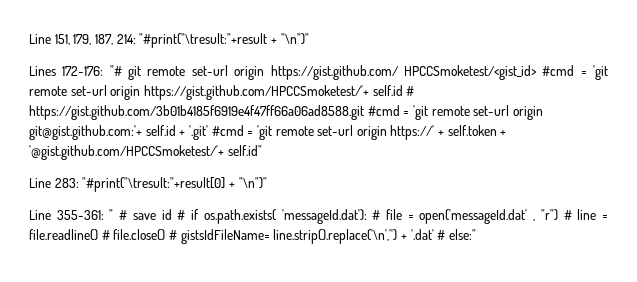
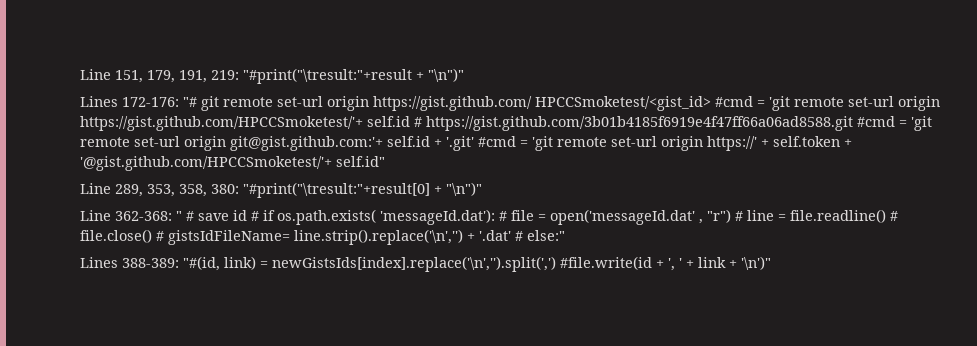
[94,34,136,45] 187, 214: -> [179,70,239,83] 191, 219:
[54,178,79,188] 283: -> [115,184,239,197] 289, 353, 358, 380:
[56,210,104,220] 355-361: -> [115,211,172,221] 362-368:
(476, 234) none -> [80,256,771,272] // Lines 388-389: "#(id, link) = newGistsIds[index].replace('\n','').split(',') #file.write(id + ', ' + link + '\n')"

